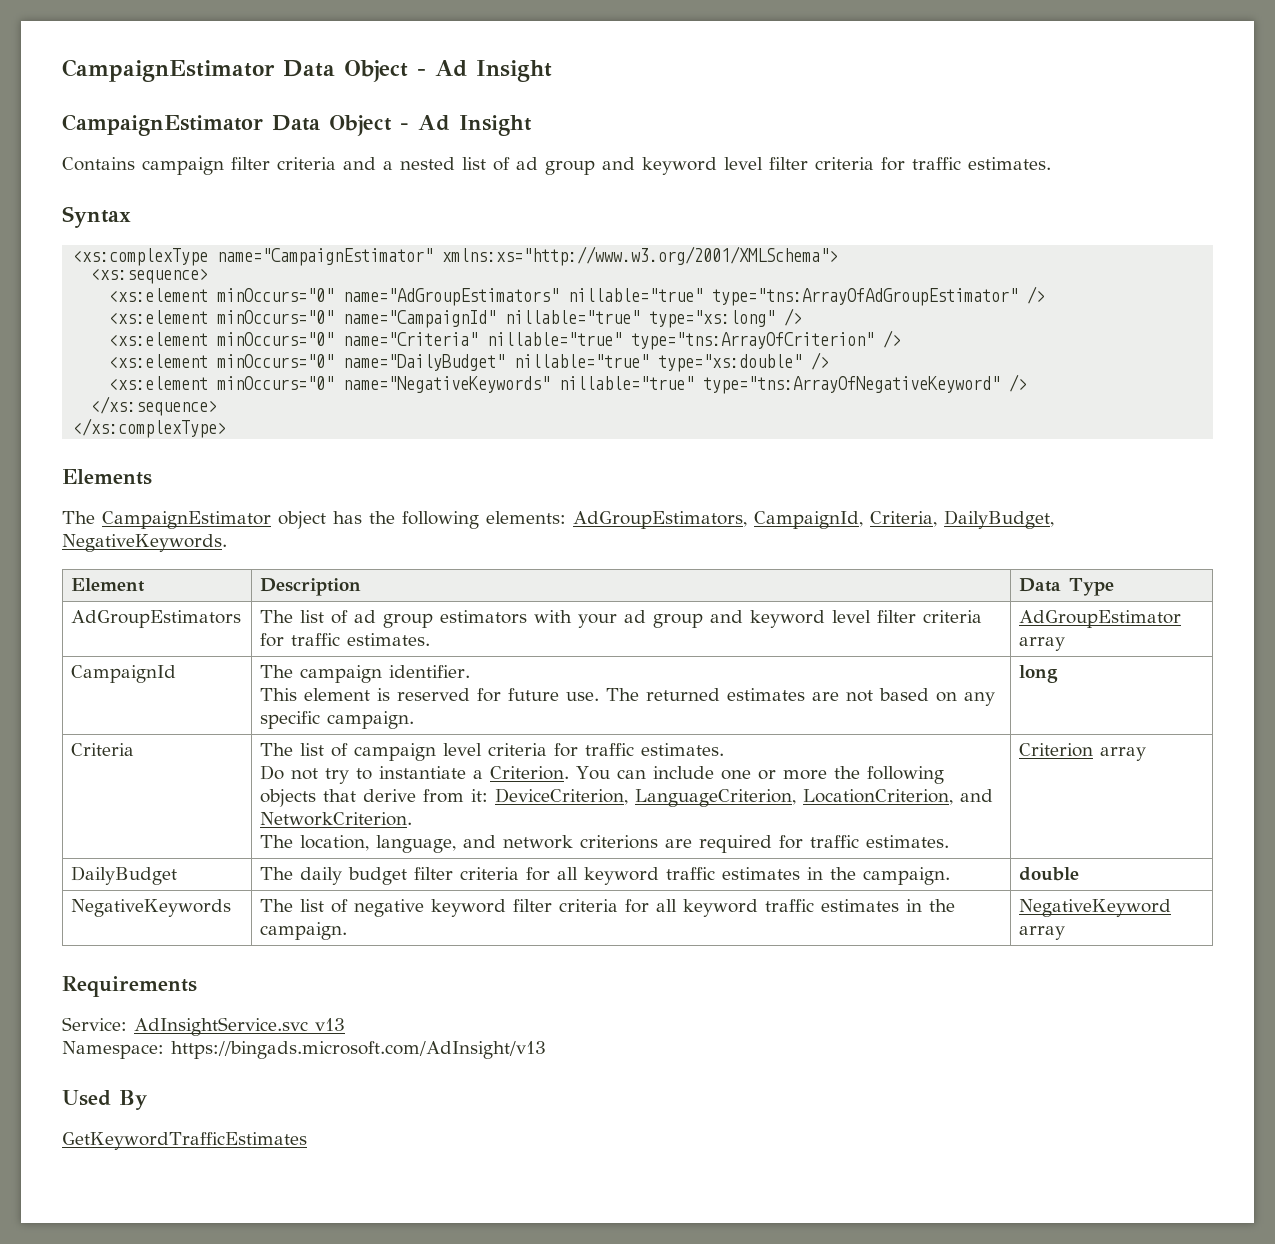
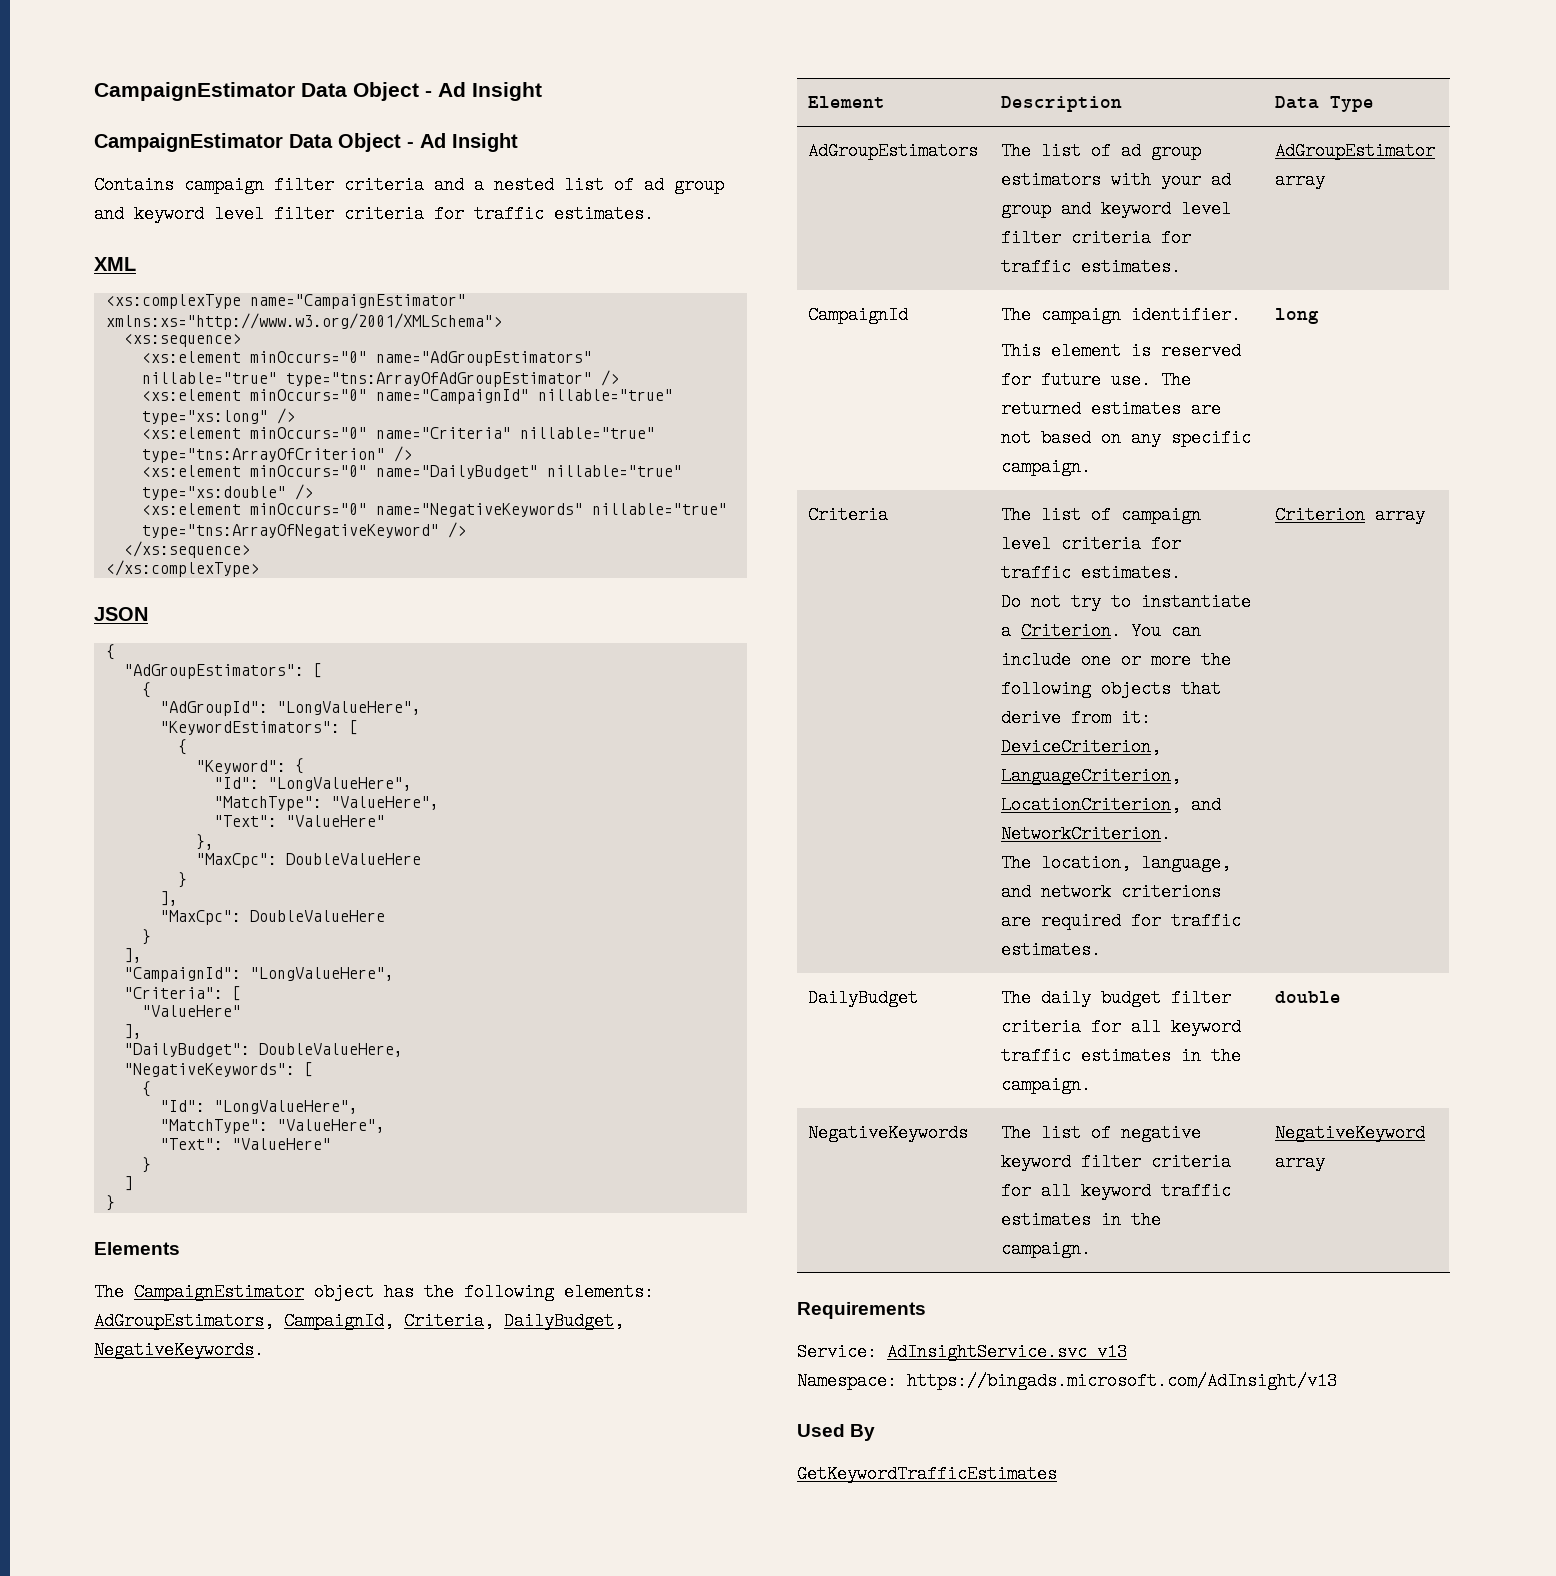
[62,206,131,228] Syntax -> [94,257,136,271] XML
(227, 428) none -> [94,607,148,621] [105,644,115,660] [123,663,322,679] [141,682,151,698] [159,701,421,716] [159,720,358,735] [177,739,187,755] [195,758,304,774] [213,777,412,791] [213,796,439,811] [213,815,385,827] [195,834,214,850] [195,853,421,868] [177,872,187,888] [159,891,178,906] [159,910,385,925] [141,929,151,945] [123,948,142,963] [123,967,394,982] [123,986,241,1001] [141,1005,241,1017] [123,1024,142,1039] [123,1043,403,1057] [123,1062,313,1077] [141,1081,151,1097] [159,1100,358,1114] [159,1119,385,1134] [159,1138,331,1150] [141,1157,151,1173] [123,1176,133,1191] [105,1195,115,1211] // JSON // { // "AdGroupEstimators": [ // { // "AdGroupId": "LongValueHere", // "KeywordEstimators": [ // { // "Keyword": { // "Id": "LongValueHere", // "MatchType": "ValueHere", // "Text": "ValueHere" // }, // "MaxCpc": DoubleValueHere // } // ], // "MaxCpc": DoubleValueHere // } // ], // "CampaignId": "LongValueHere", // "Criteria": [ // "ValueHere" // ], // "DailyBudget": DoubleValueHere, // "NegativeKeywords": [ // { // "Id": "LongValueHere", // "MatchType": "ValueHere", // "Text": "ValueHere" // } // ] // }

